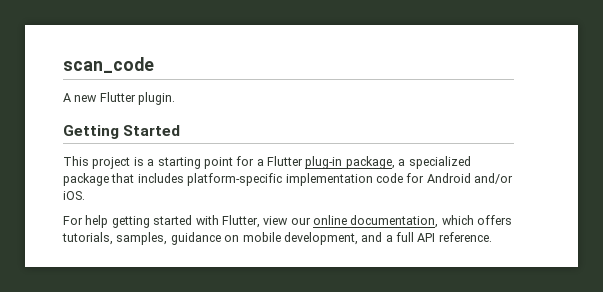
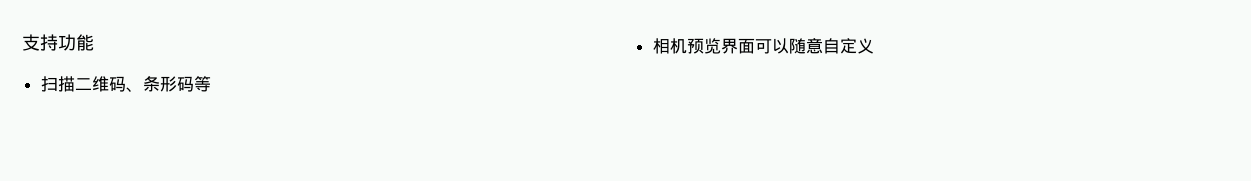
[63,57,154,73] [63,92,176,105] [63,125,181,139] [63,156,471,169] [63,173,513,186] [63,191,85,200] [63,215,513,228] [62,232,492,245] scan_code // A new Flutter plugin. // Getting Started // This project is a starting point for a Flutter plug-in package, a specialized package that includes platform-specific implementation code for Android and/or iOS. // For help getting started with Flutter, view our online documentation, which offers tutorials, samples, guidance on mobile development, and a full API reference. -> [22,34,94,51] [40,76,211,92] [652,38,874,54] 支持功能 // 扫描二维码、条形码等 // 相机预览界面可以随意自定义

